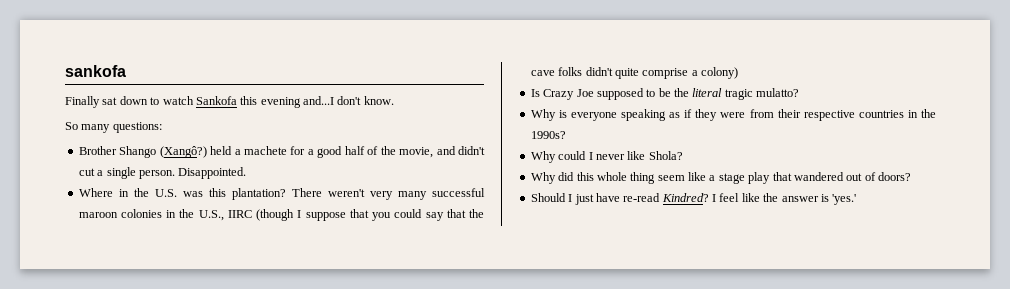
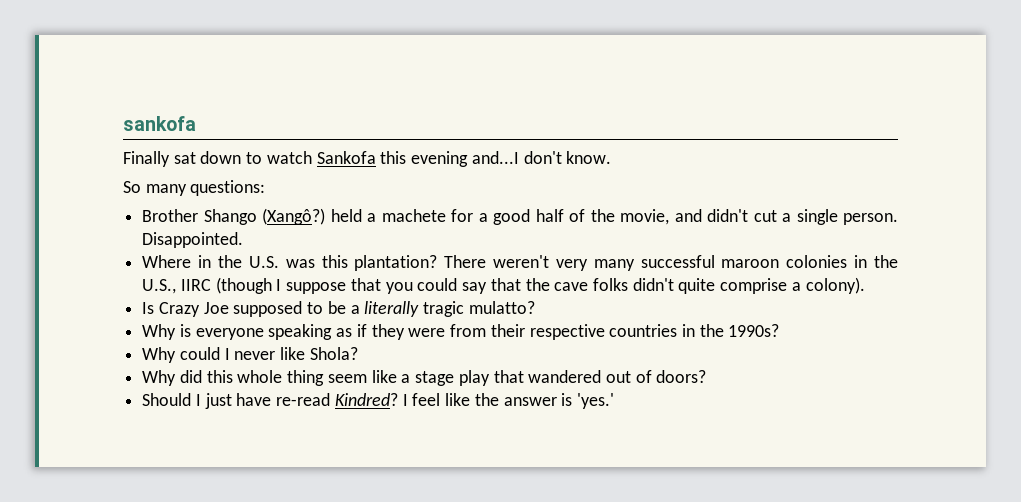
[701,67,738,79] colony) -> [805,277,865,294] colony).
[674,88,723,97] the literal -> [350,301,420,317] a literally

